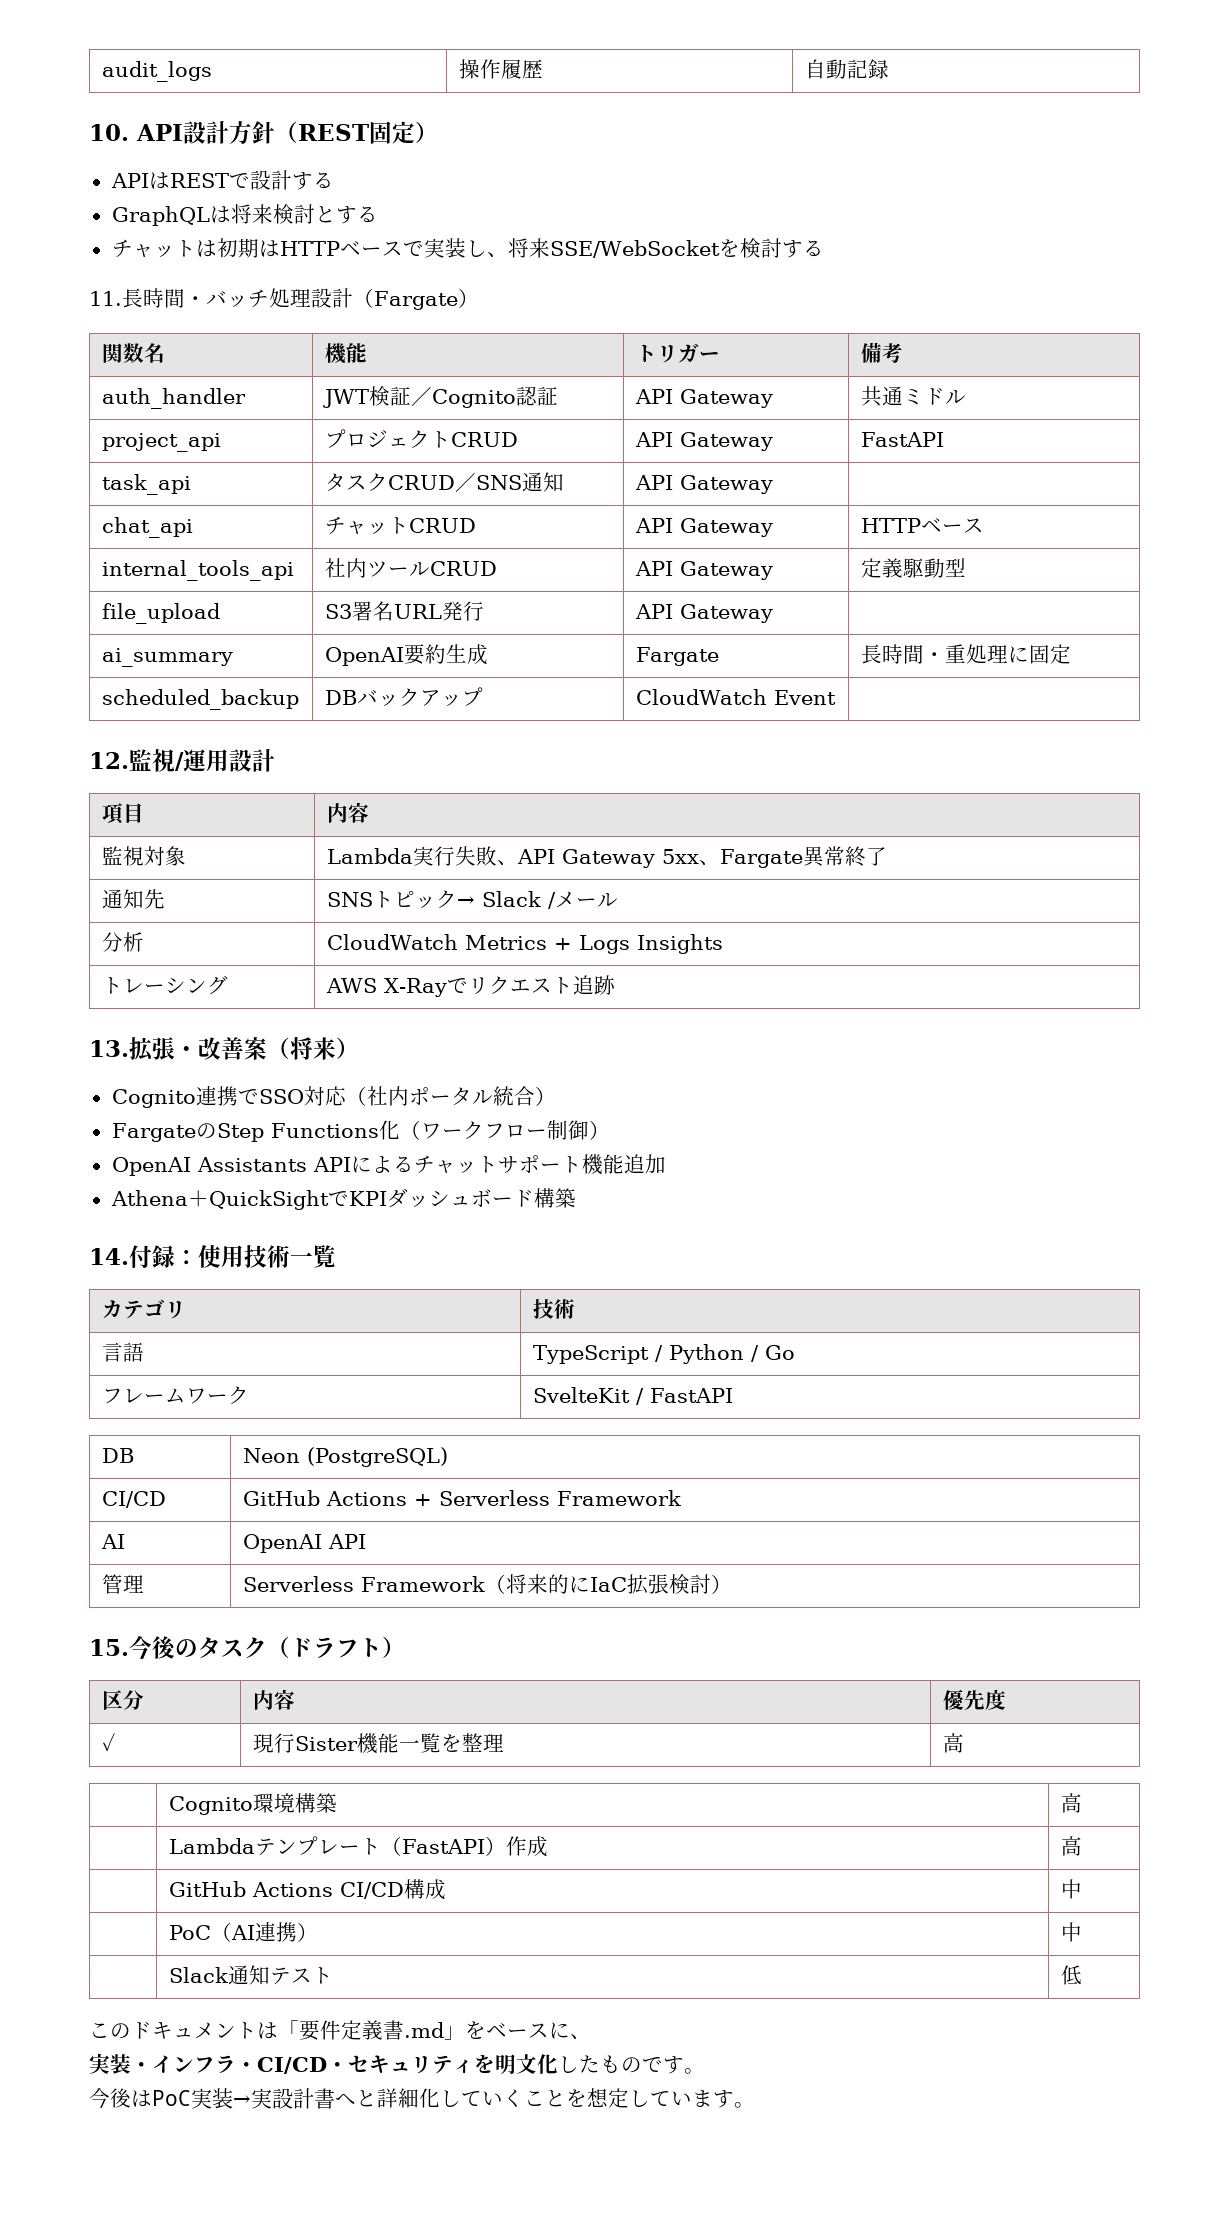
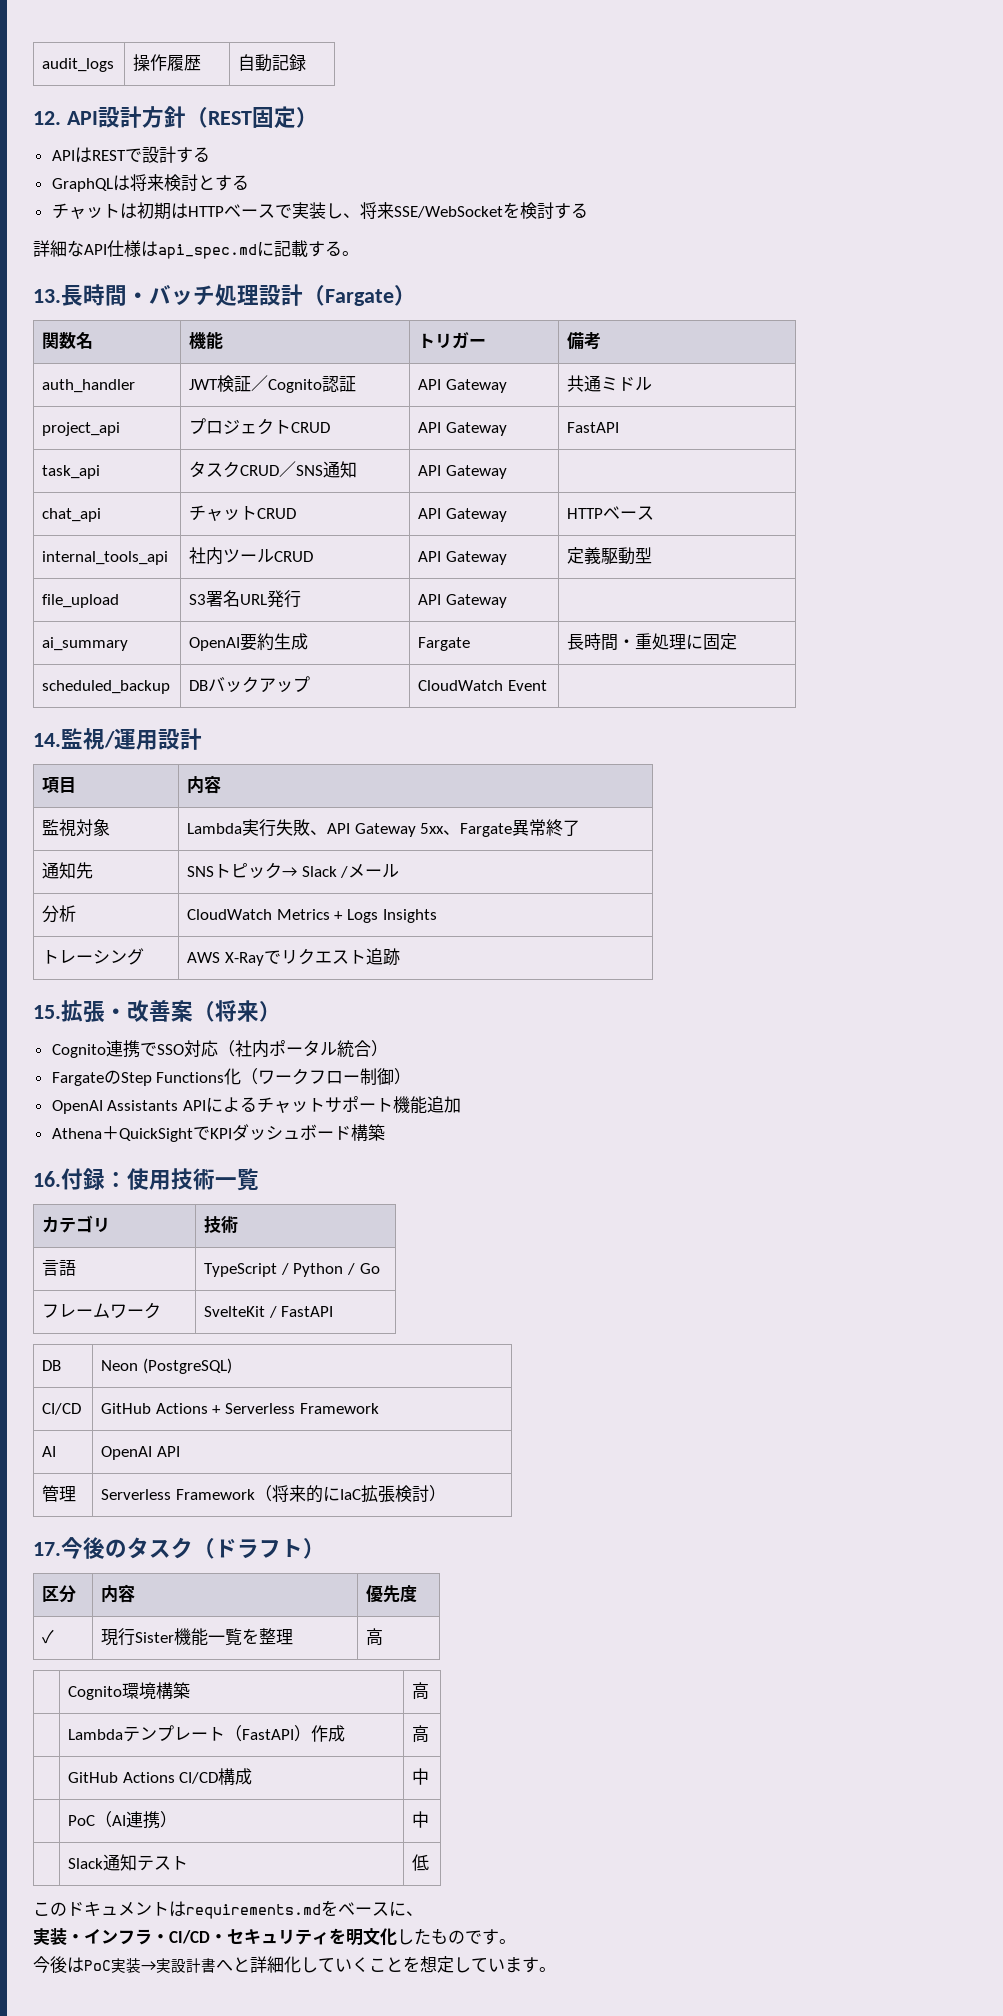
[89,124,129,141] 10. -> [33,111,61,125] 12.
[89,291,122,306] 11. -> [33,240,359,259] [33,289,61,303] 詳細なAPI仕様はapi_spec.mdに記載する。 // 13.
[89,752,129,769] 12. -> [33,733,61,747] 14.
[89,1040,129,1057] 13. -> [33,1005,61,1019] 15.
[89,1248,129,1265] 14. -> [33,1171,61,1187] 16.
[89,1639,129,1656] 15. -> [33,1542,61,1556] 17.
[278,2020,465,2041] 「要件定義書.md」 -> [186,1904,321,1919] requirements.md

